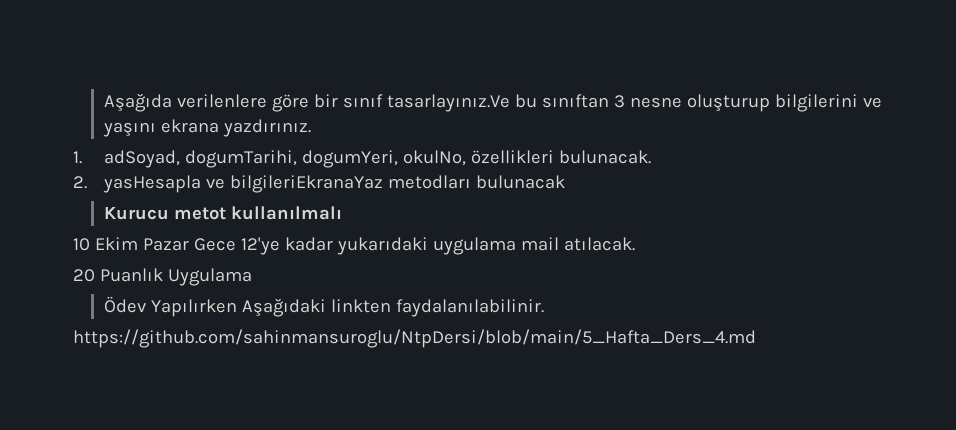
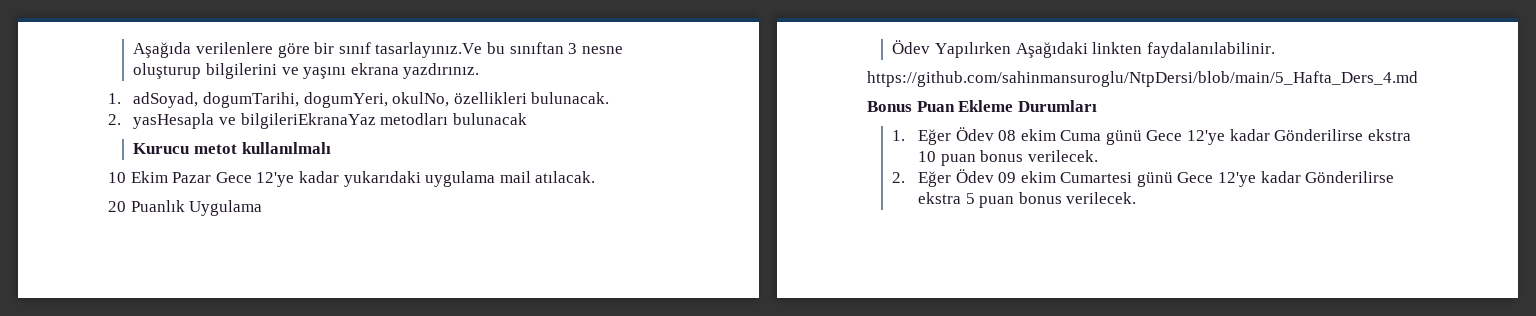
(756, 338) none -> [867,100,1097,112] [892,127,1411,145] [917,150,1098,166] [892,169,1395,187] [917,192,1137,208] // Bonus Puan Ekleme Durumları // 1. Eğer Ödev 08 ekim Cuma günü Gece 12'ye kadar Gönderilirse ekstra 10 puan bonus verilecek. // 2. Eğer Ödev 09 ekim Cumartesi günü Gece 12'ye kadar Gönderilirse ekstra 5 puan bonus verilecek.

